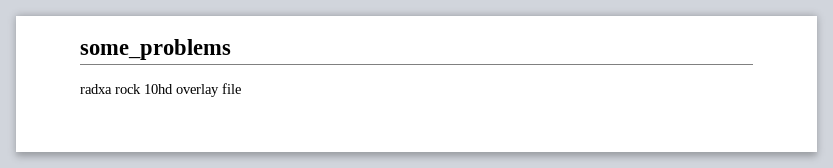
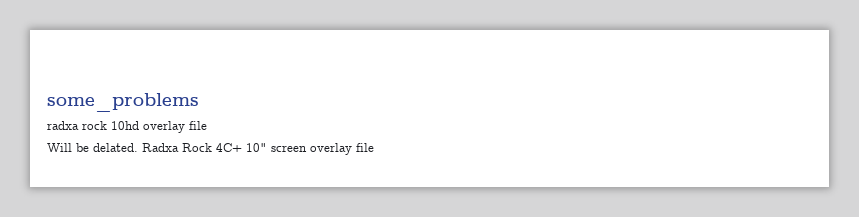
(241, 88) none -> [47,143,374,155] // Will be delated. Radxa Rock 4C+ 10" screen overlay file

